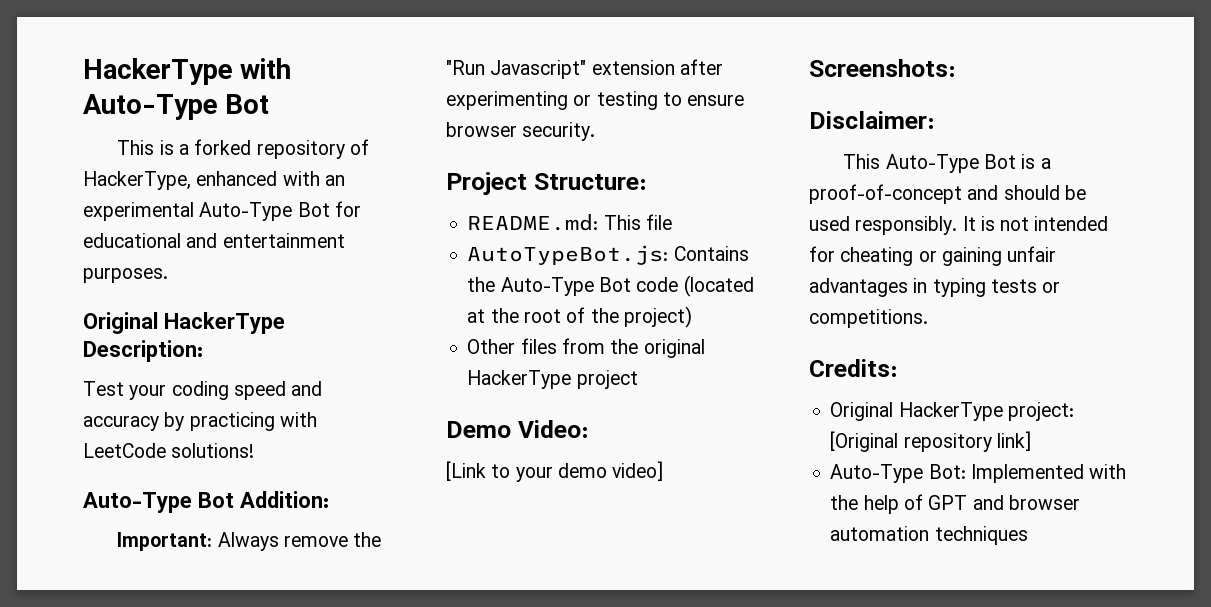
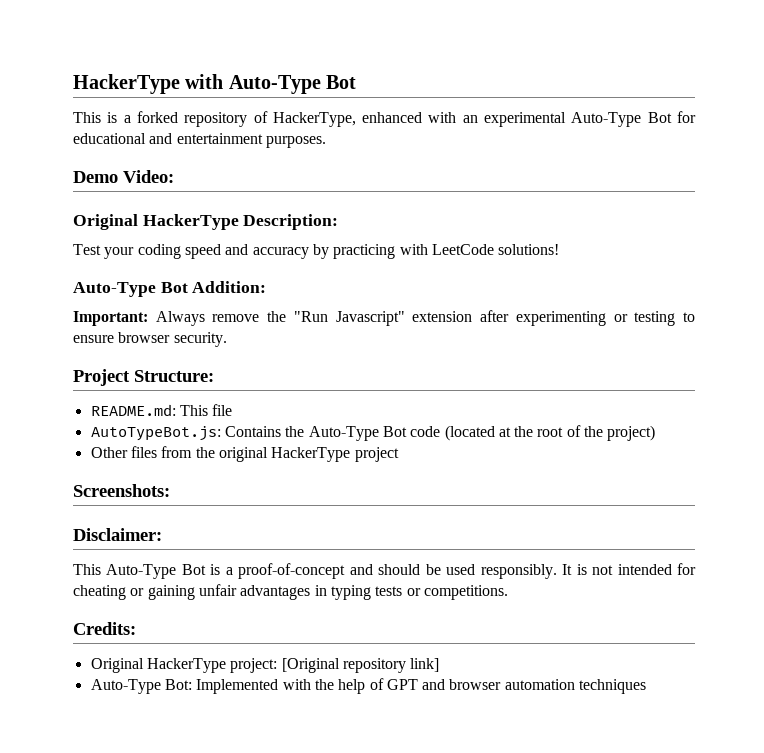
(168, 275) none -> [73,170,174,183] // Demo Video:
[446,420,589,438] [446,461,664,482] // Demo Video: // [Link to your demo video] -> (399, 454) none

